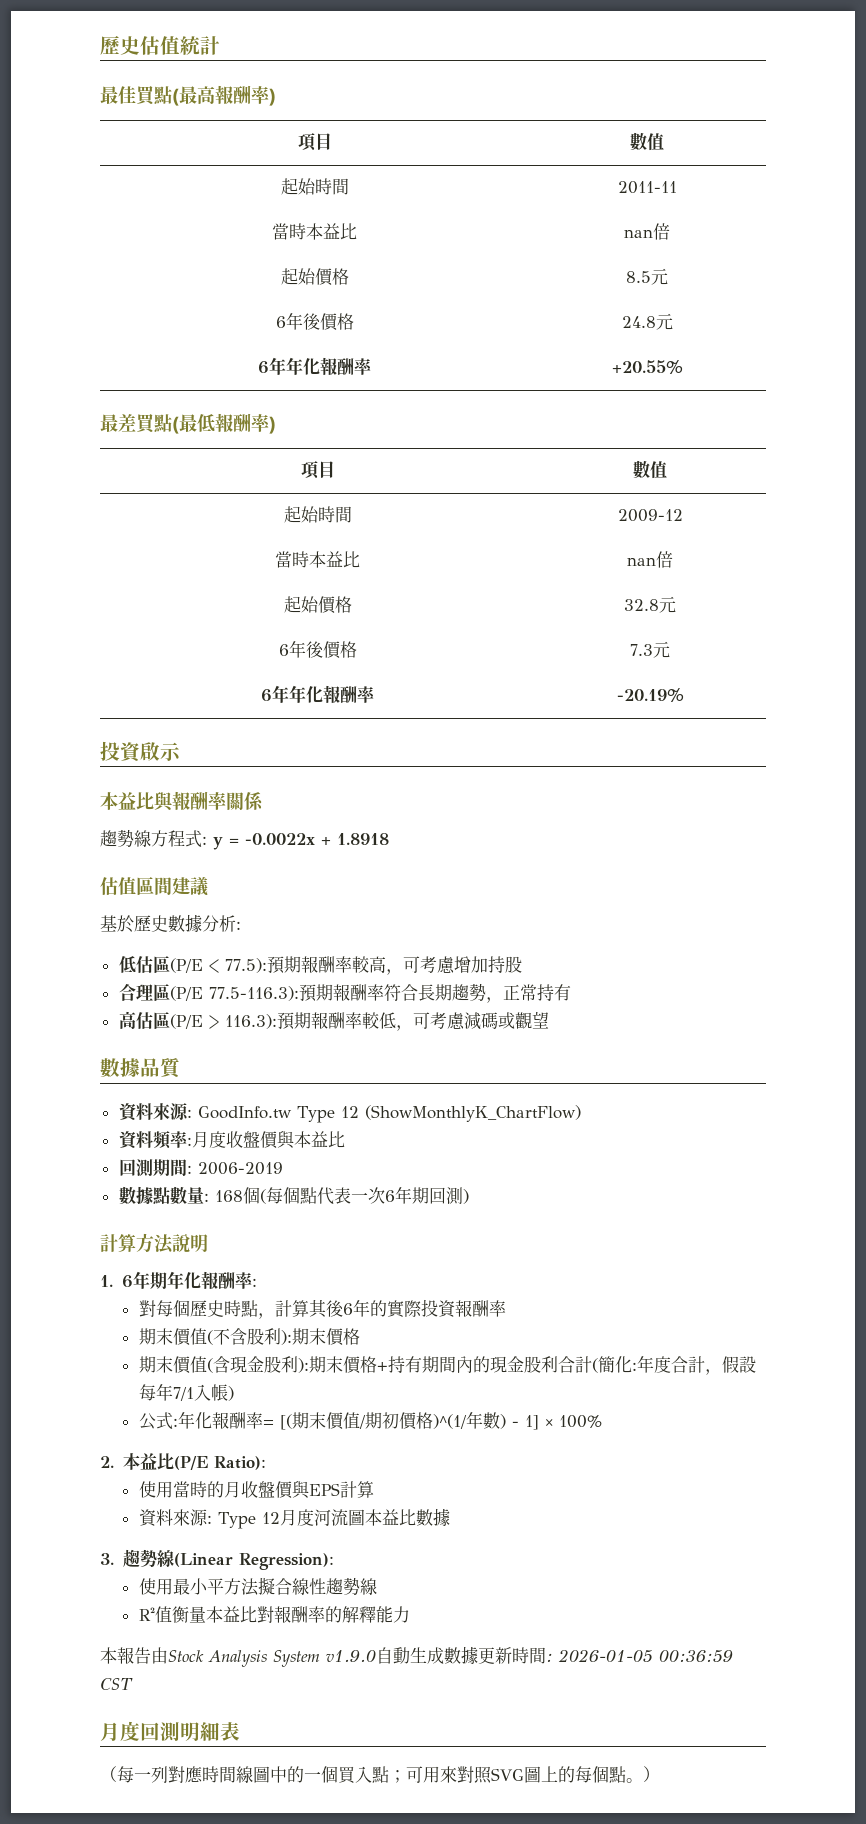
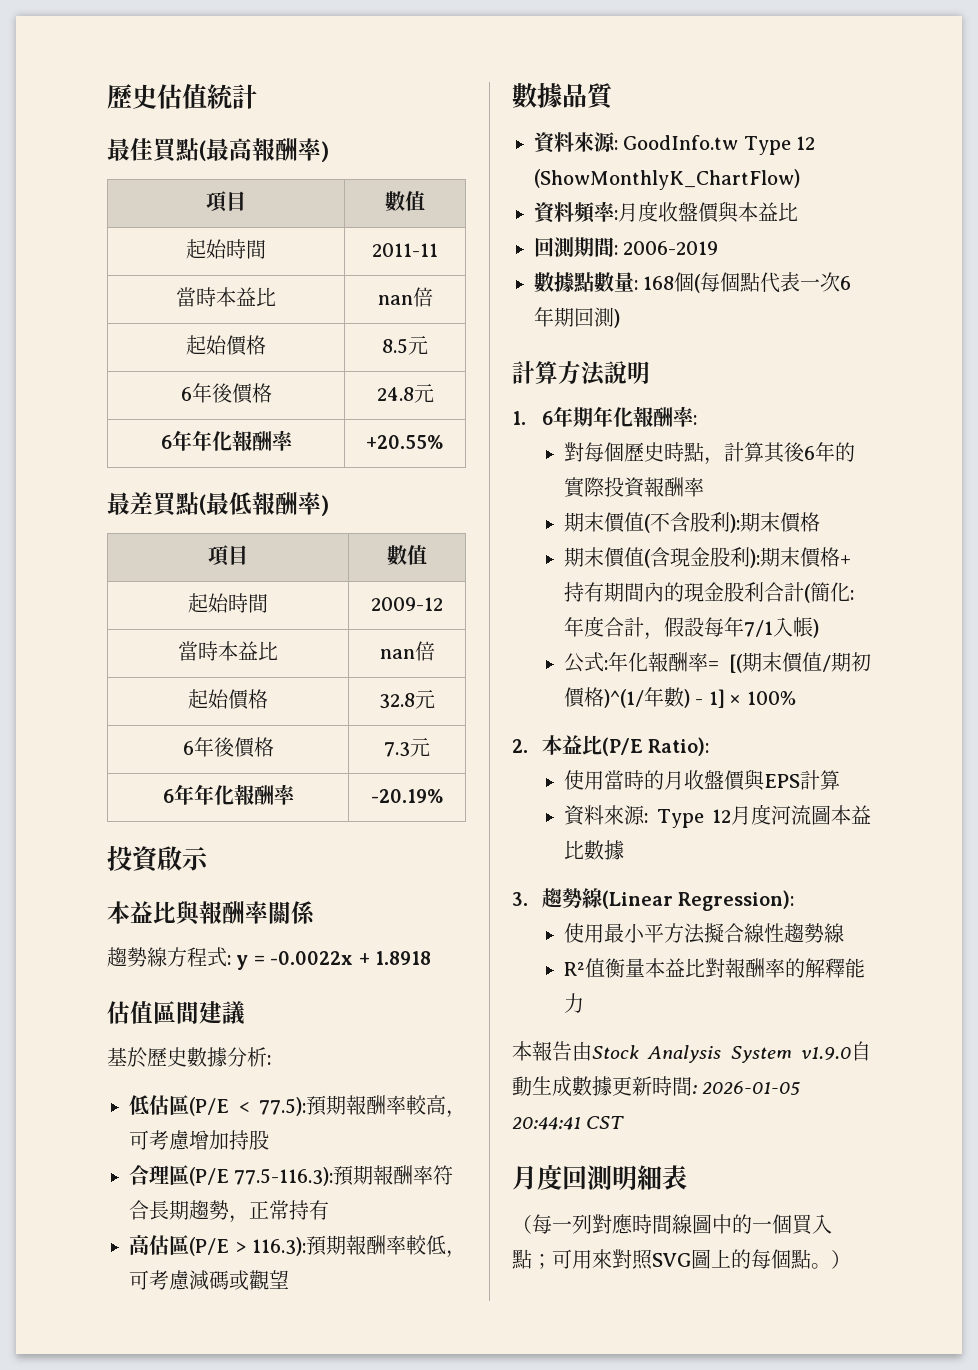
[659,1650,733,1663] 00:36:59 -> [512,1117,581,1130] 20:44:41

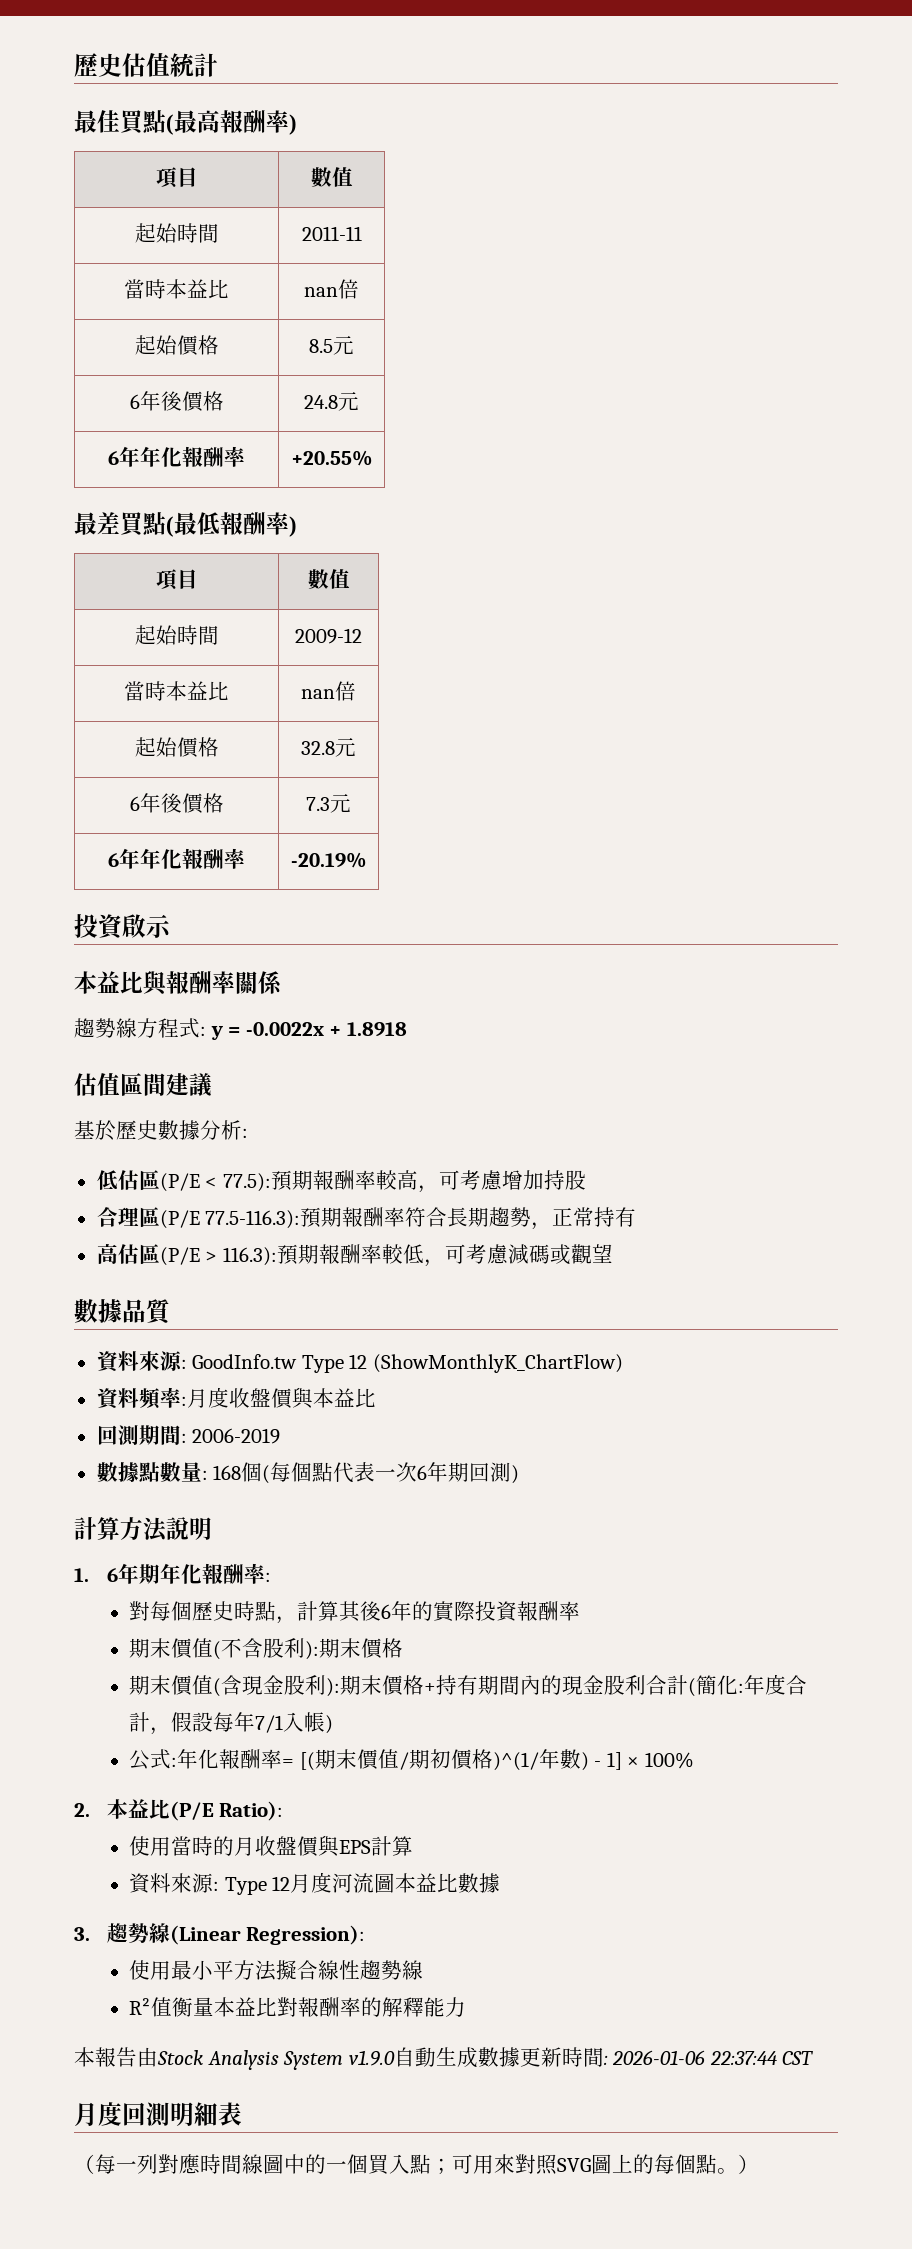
[702,1081,801,1095] [512,1117,581,1130] 2026-01-05 20:44:41 -> [612,2050,777,2065] 2026-01-06 22:37:44

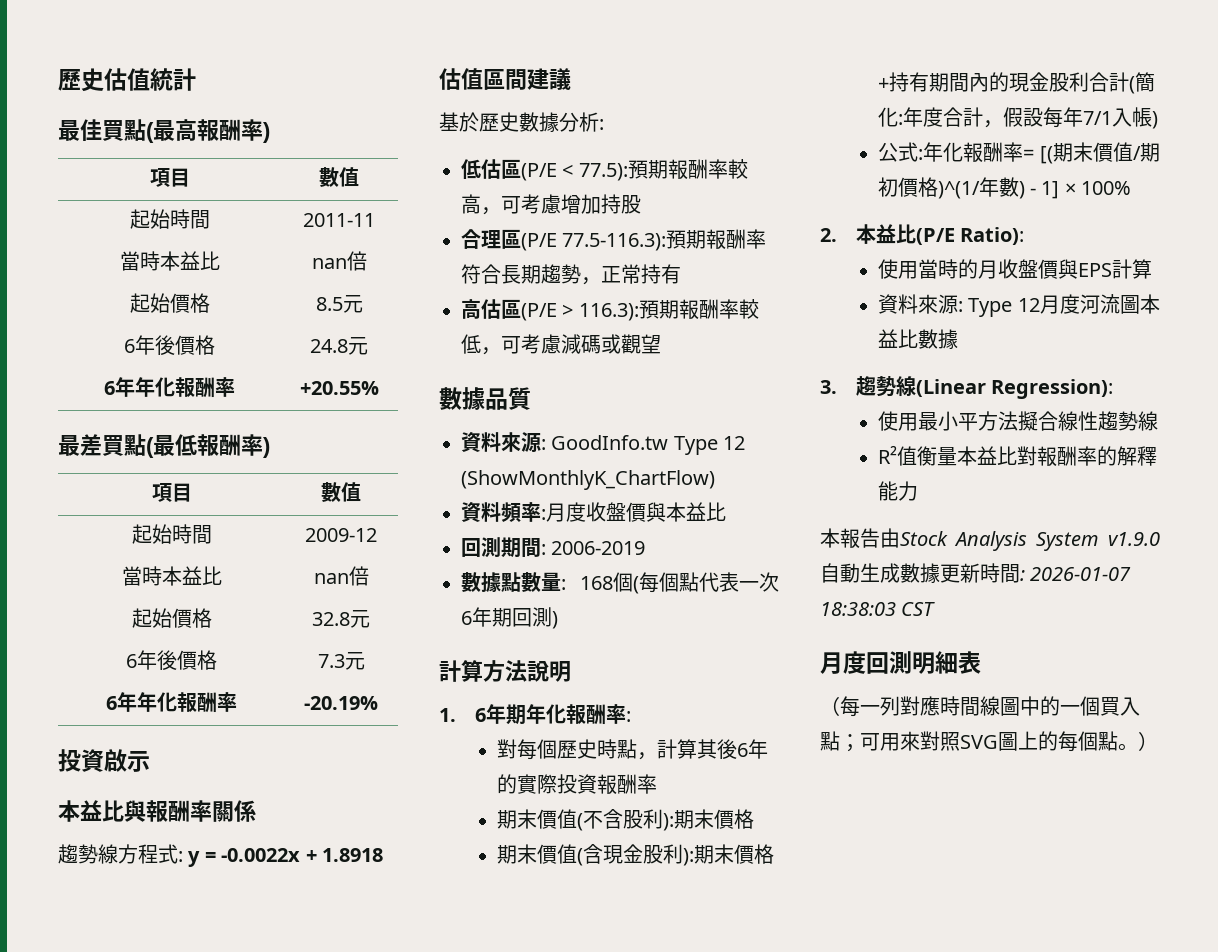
[612,2050,777,2065] 2026-01-06 22:37:44 -> [1030,567,1132,581] [820,602,896,616] 2026-01-07 18:38:03

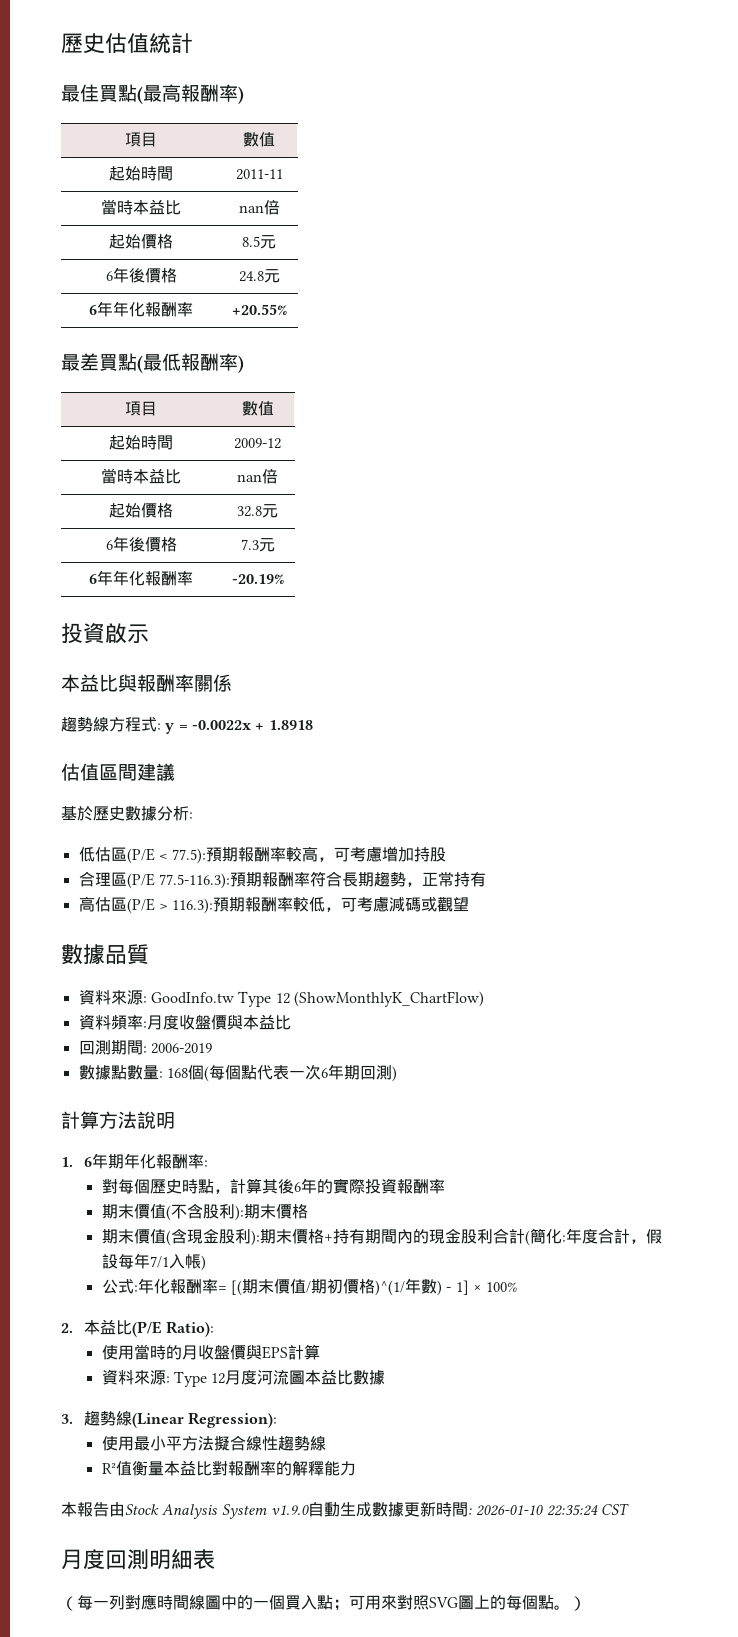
[1030,567,1132,581] [820,602,896,616] 2026-01-07 18:38:03 -> [476,1505,598,1516] 2026-01-10 22:35:24

